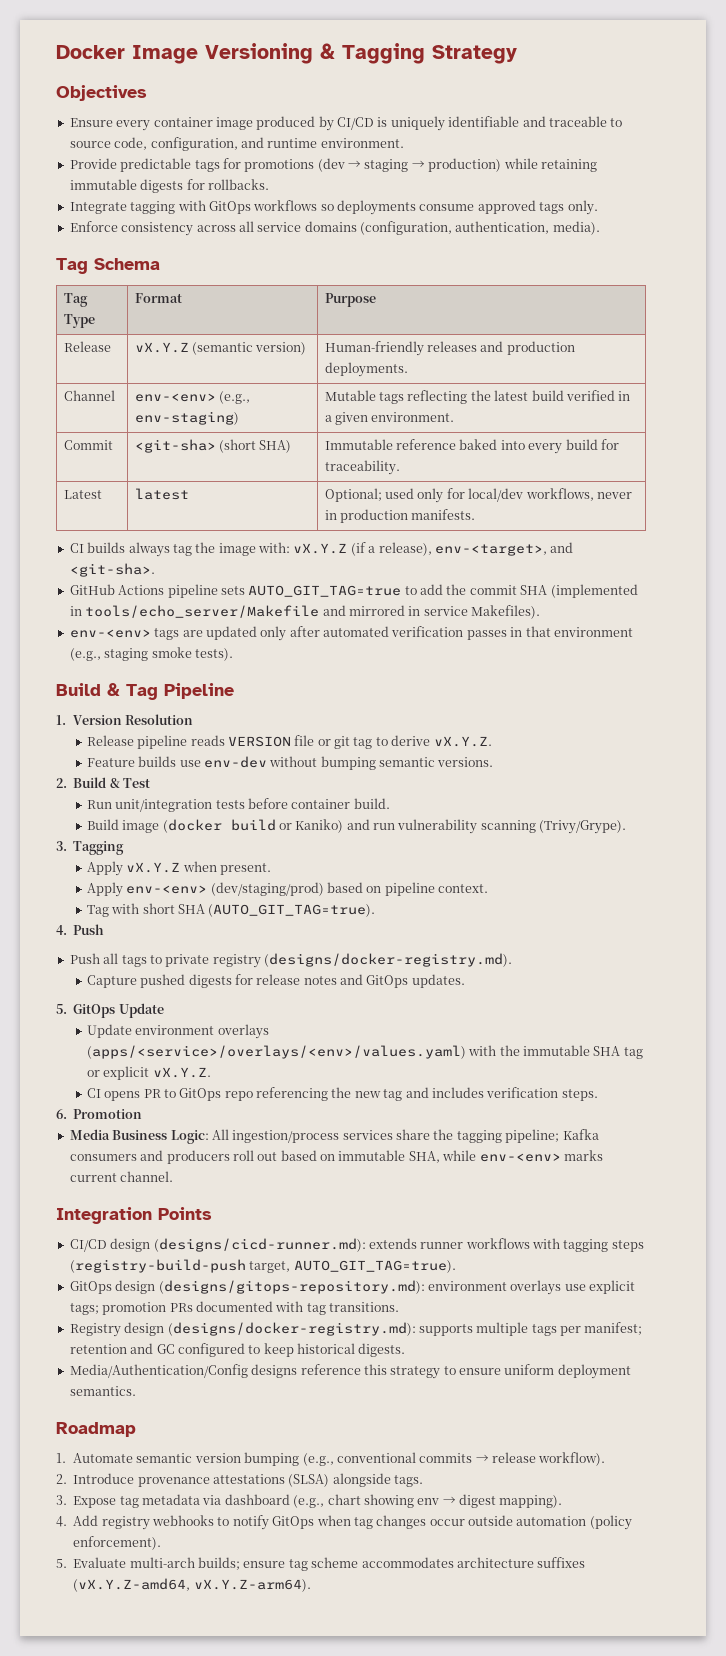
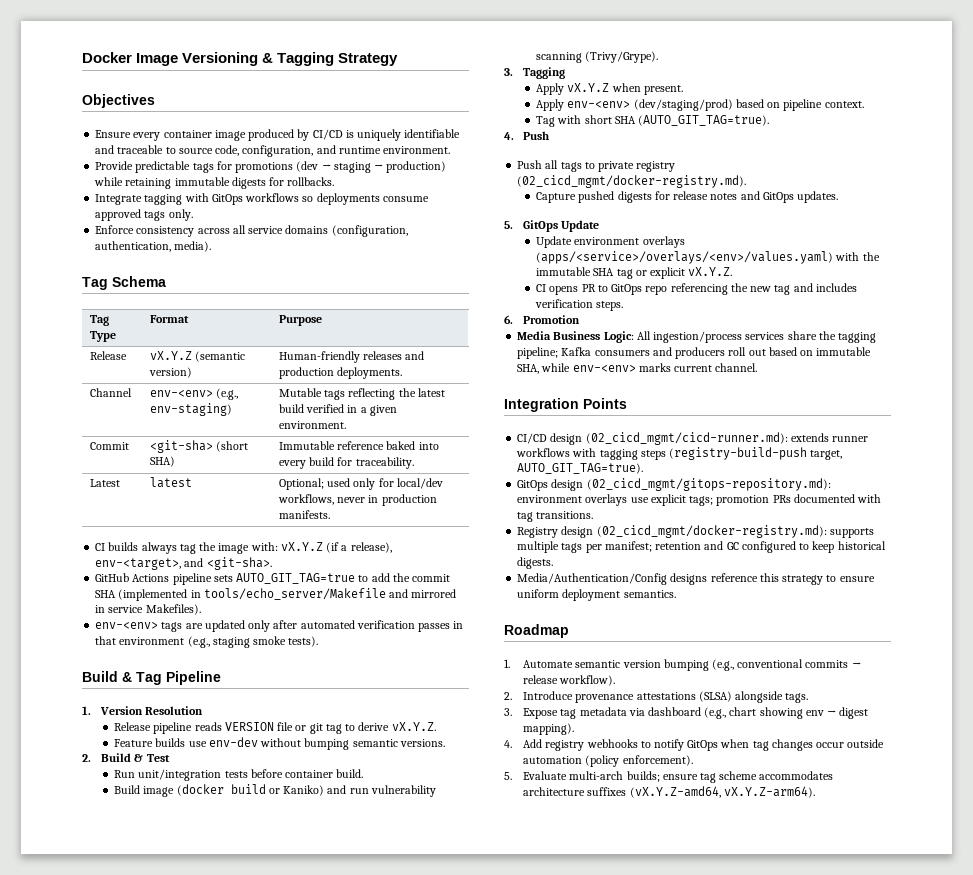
[264,953,512,967] (designs/docker-registry.md). -> [517,175,747,188] (02_cicd_mgmt/docker-registry.md).
[153,1238,366,1252] (designs/cicd-runner.md): -> [585,432,788,445] (02_cicd_mgmt/cicd-runner.md):
[158,1280,425,1294] (designs/gitops-repository.md): -> [586,478,831,491] (02_cicd_mgmt/gitops-repository.md):
[167,1322,416,1336] (designs/docker-registry.md): -> [596,525,827,538] (02_cicd_mgmt/docker-registry.md):

